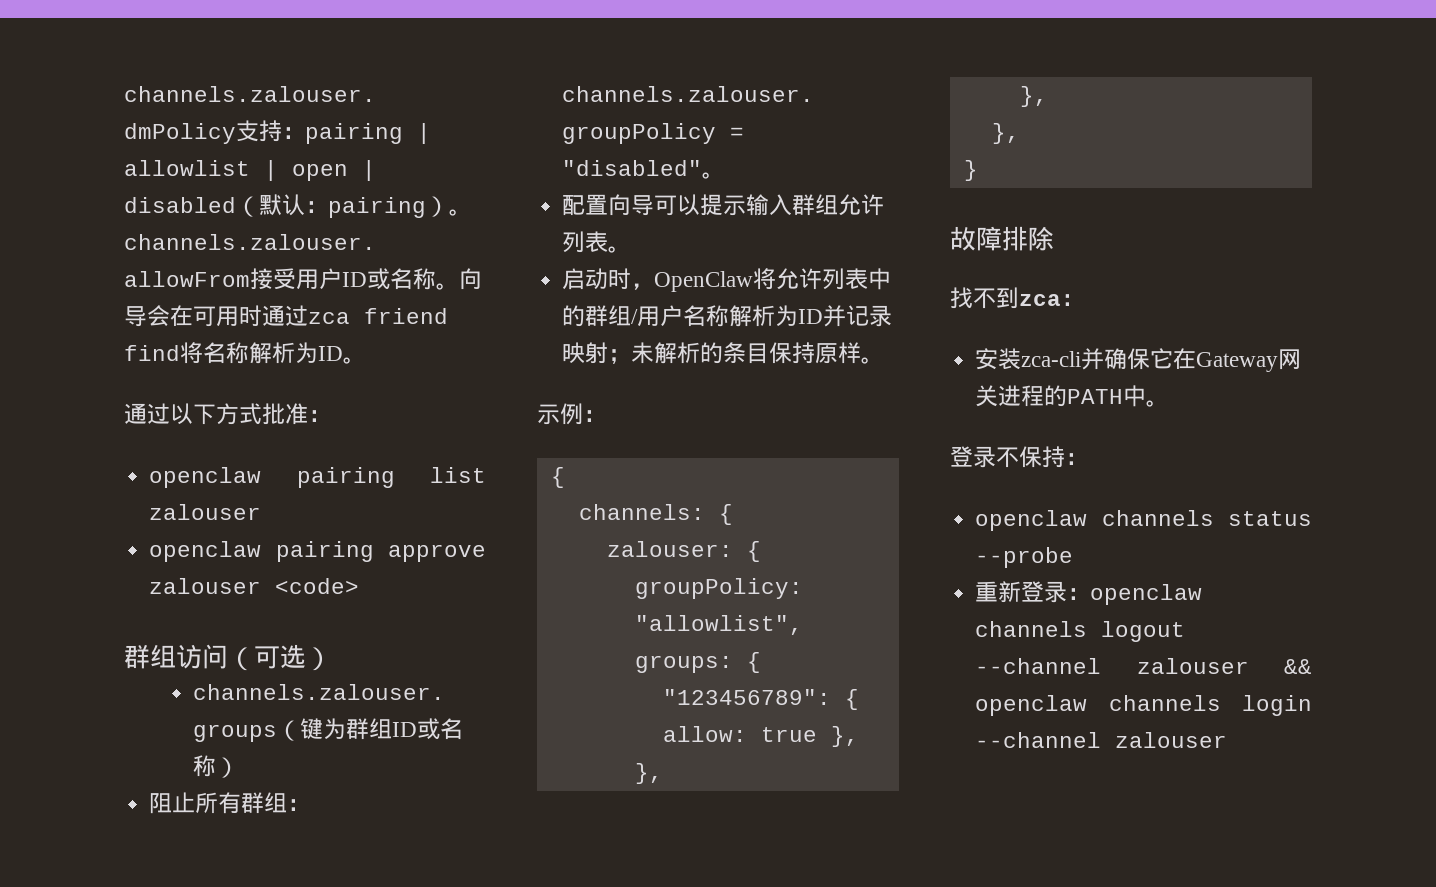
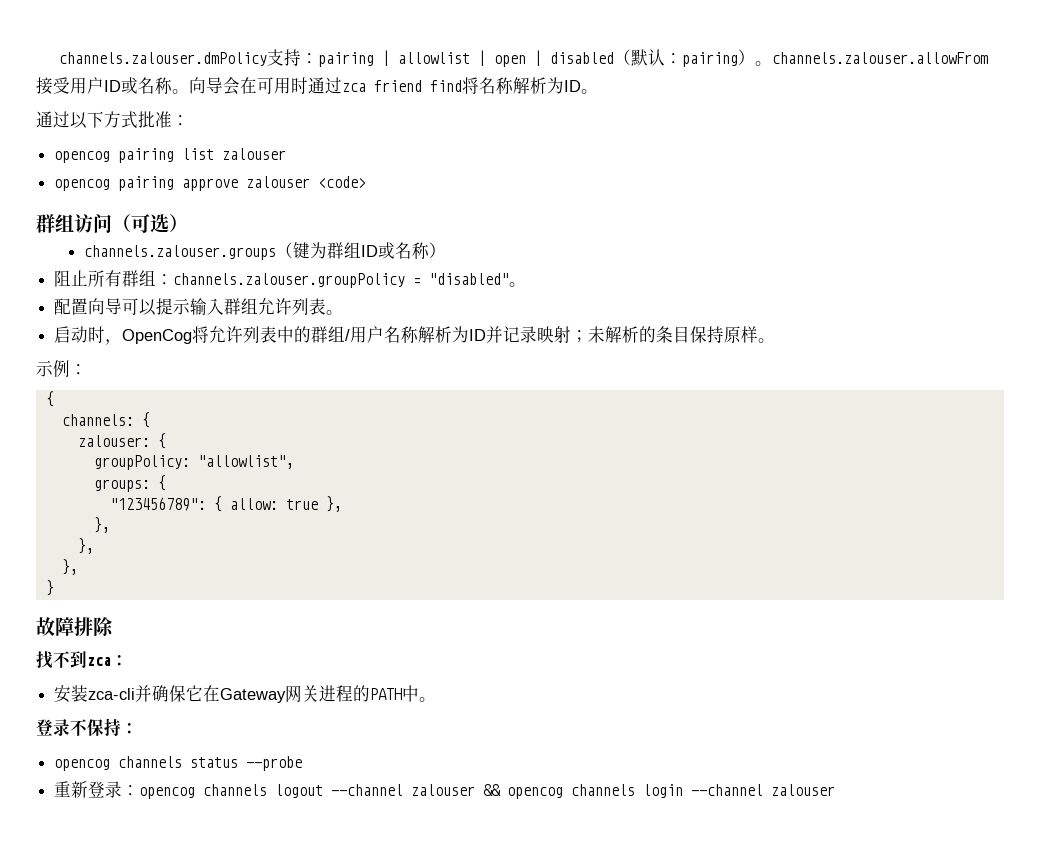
[149,467,262,488] openclaw -> [54,151,111,163] opencog
[149,541,262,562] openclaw -> [54,179,111,191] opencog
[654,271,754,292] OpenClaw -> [122,329,193,344] OpenCog
[975,510,1088,531] openclaw -> [54,759,111,771] opencog
[1090,584,1203,605] openclaw -> [139,787,196,799] opencog
[975,695,1088,716] openclaw -> [507,787,564,799] opencog

